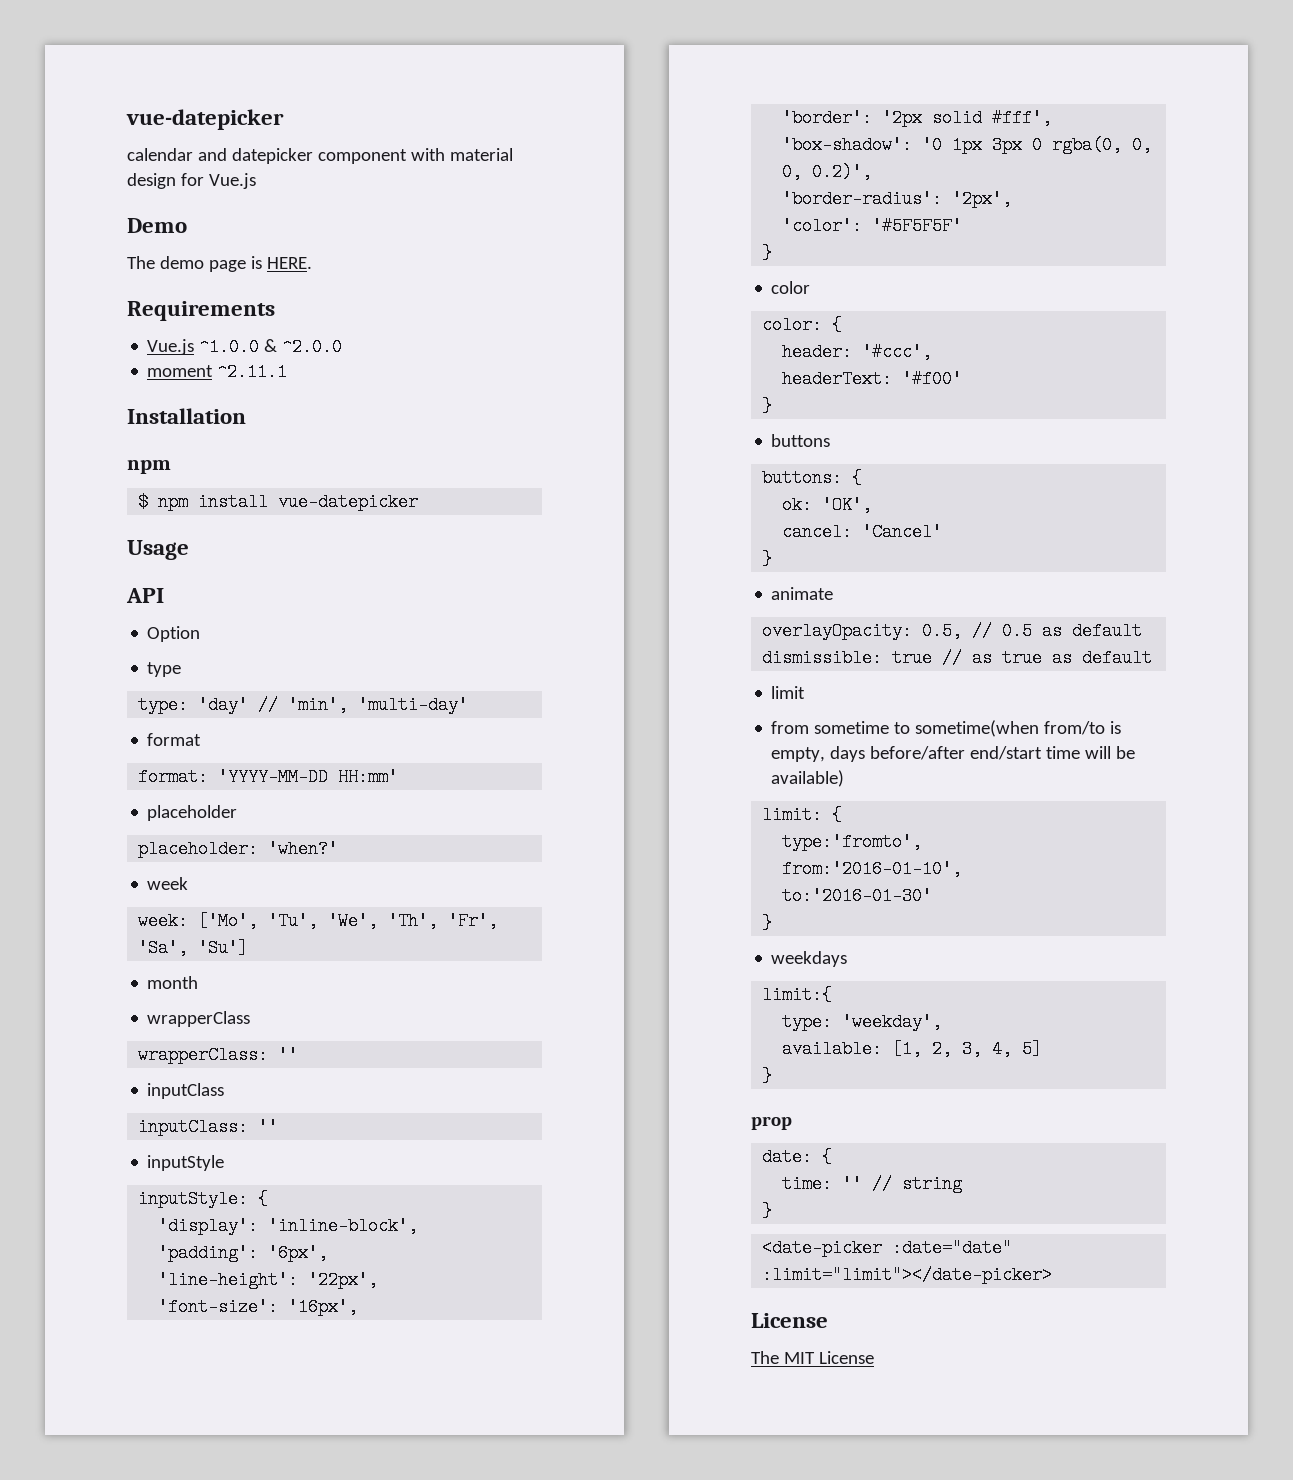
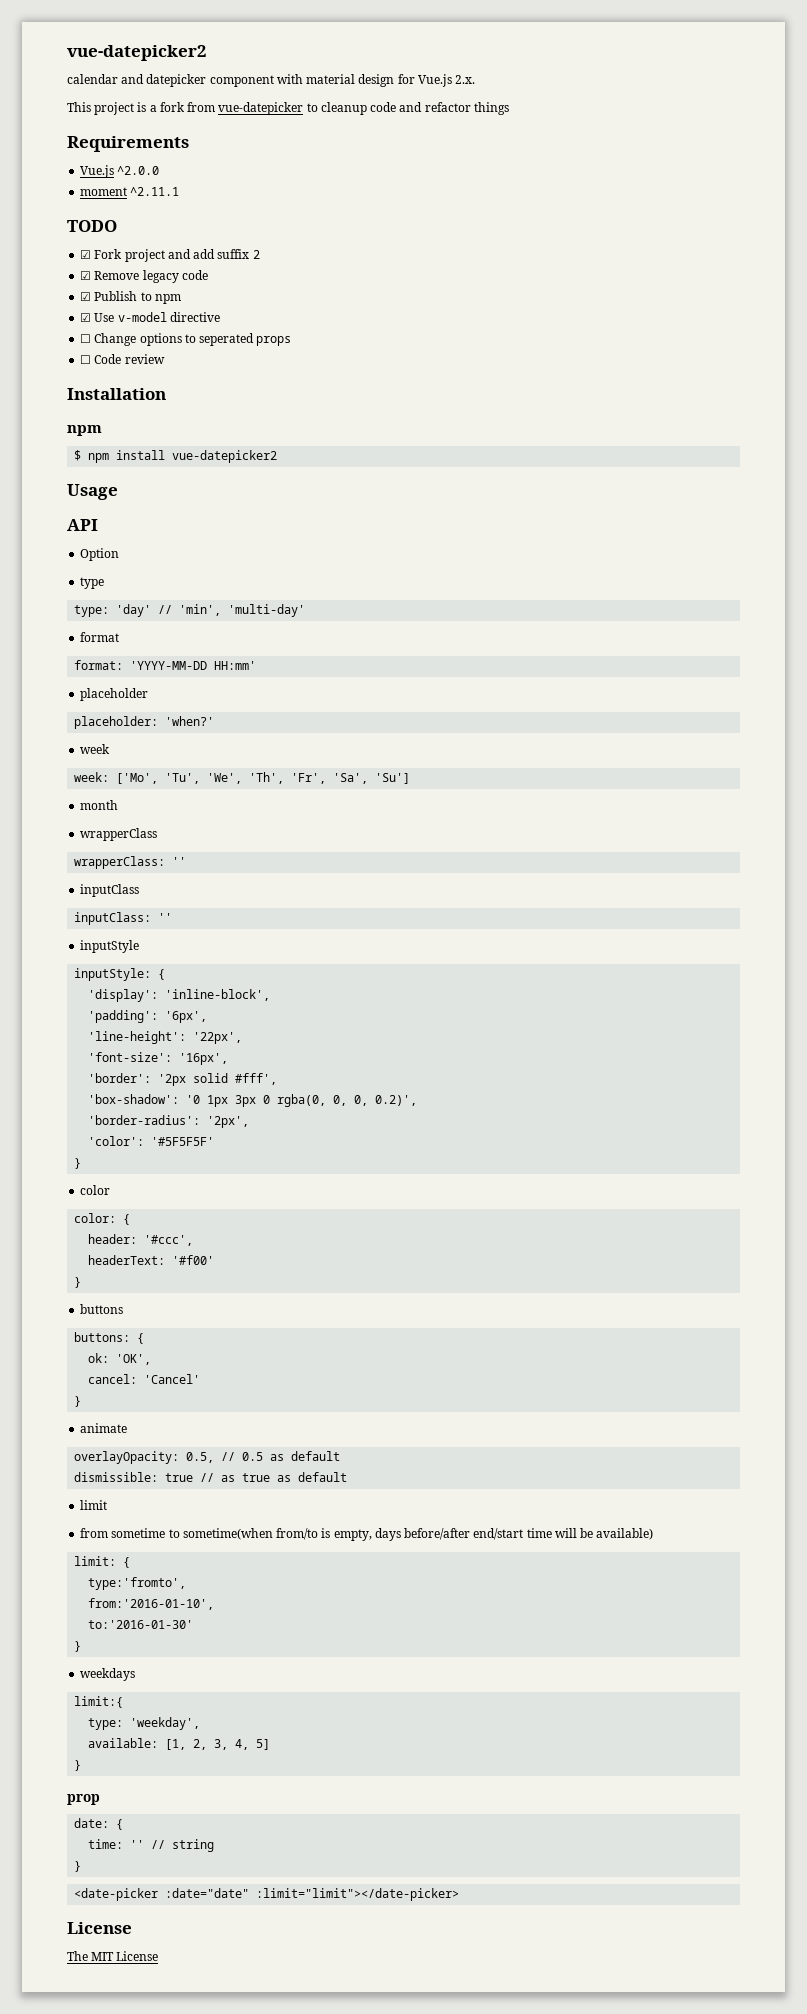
[126,109,284,130] vue-datepicker -> [67,45,207,61] vue-datepicker2
[127,218,187,233] [127,256,312,272] // Demo // The demo page is HERE. -> [455,75,476,84] [67,102,509,115] 2.x. // This project is a fork from vue-datepicker to cleanup code and refactor things
[199,338,278,356] ^1.0.0 & -> (115, 171) none
(288, 372) none -> [67,220,117,232] [80,249,260,262] [80,270,208,283] [80,291,181,304] [80,312,220,322] [80,333,292,346] [80,354,165,364] // TODO // ☑ Fork project and add suffix 2 // ☑ Remove legacy code // ☑ Publish to npm // ☑ Use v-model directive // ☐ Change options to seperated props // ☐ Code review
[278,493,419,511] vue-datepicker -> [172,450,278,463] vue-datepicker2

